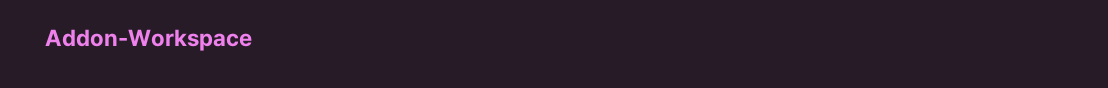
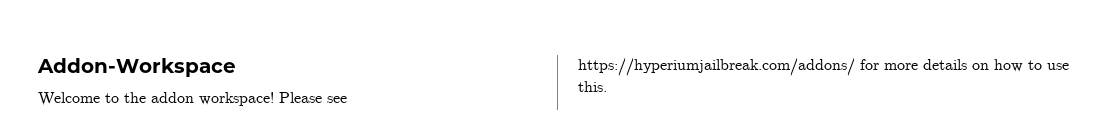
(252, 40) none -> [38,92,347,106] [578,58,1069,76] [578,81,607,92] // Welcome to the addon workspace! Please see https://hyperiumjailbreak.com/addons/ for more details on how to use this.

